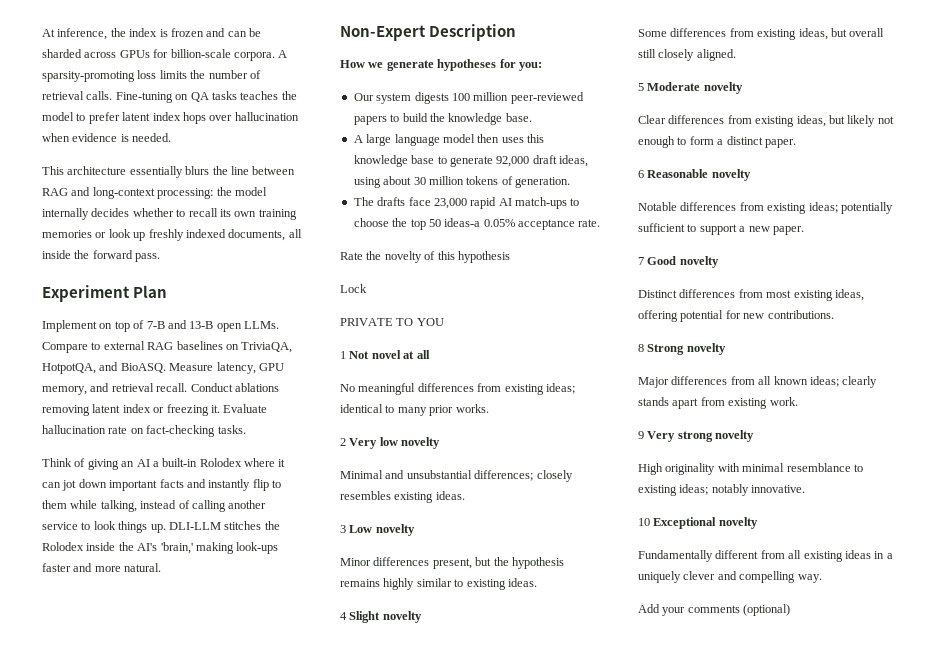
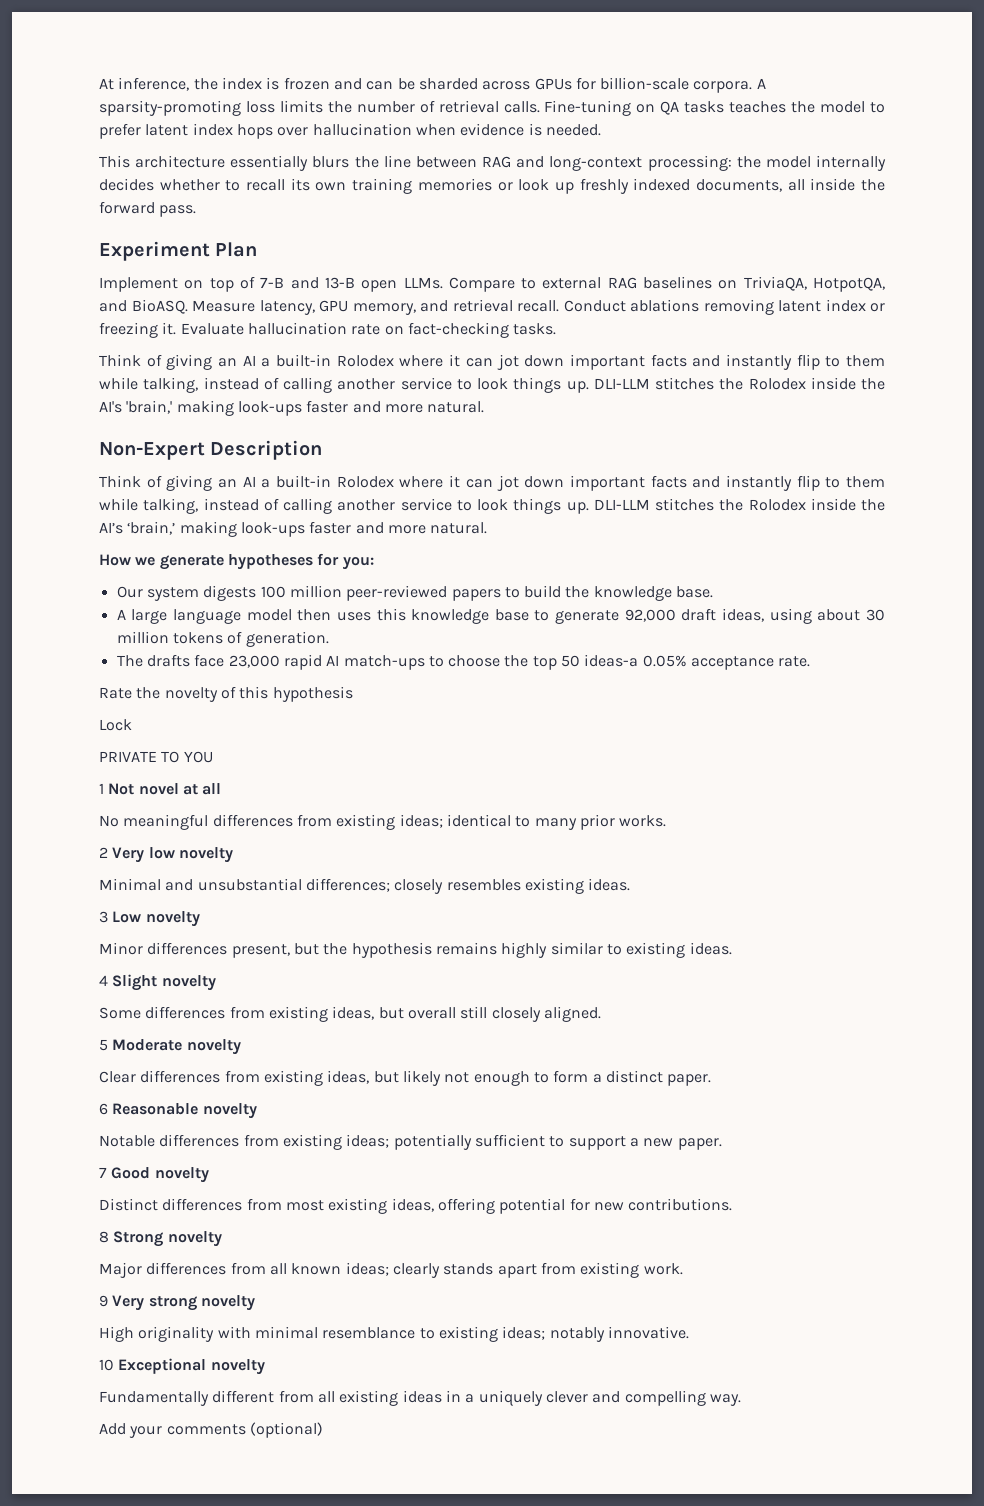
(517, 32) none -> [99,475,886,491] [99,498,885,514] [99,521,488,537] // Think of giving an AI a built-in Rolodex where it can jot down important facts and instantly flip to them while talking, instead of calling another service to look things up. DLI-LLM stitches the Rolodex inside the AI’s ‘brain,’ making look-ups faster and more natural.

